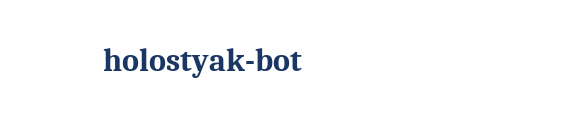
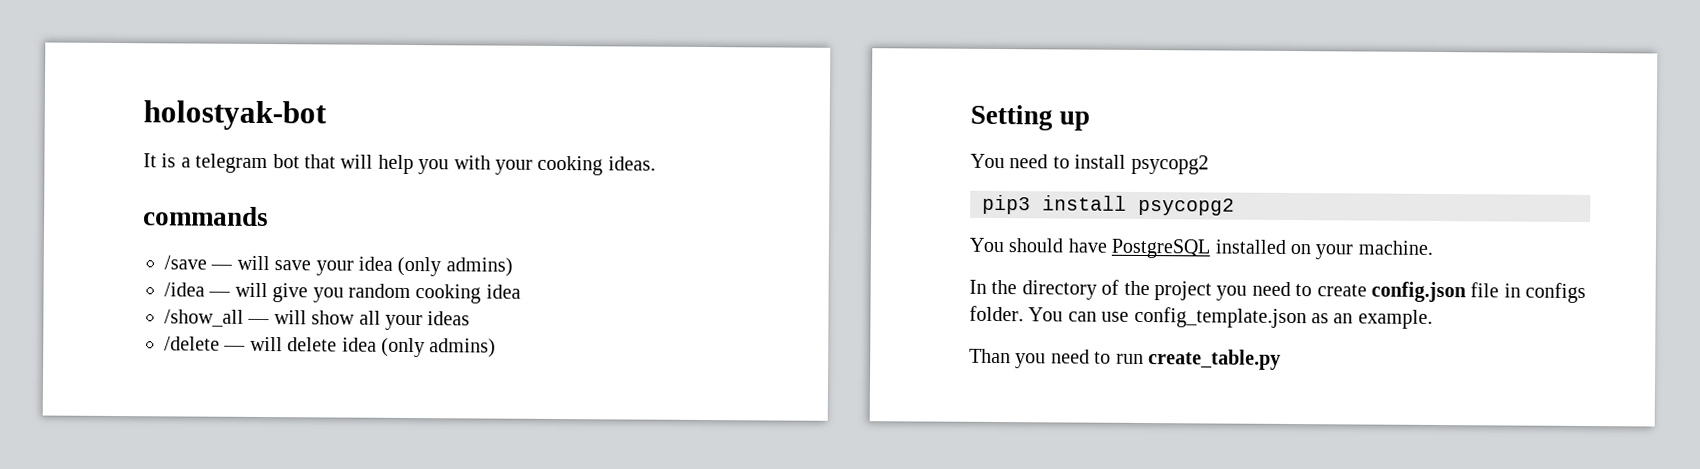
(302, 63) none -> [143,153,656,176] [143,206,269,227] [164,255,513,277] [164,282,521,304] [164,309,471,331] [164,336,497,358] [970,104,1091,131] [970,153,1209,175] [982,194,1235,216] [969,237,1433,260] [969,279,1587,304] [969,305,1433,329] [969,348,1281,370] // It is a telegram bot that will help you with your cooking ideas. // commands // /save — will save your idea (only admins) // /idea — will give you random cooking idea // /show_all — will show all your ideas // /delete — will delete idea (only admins) // Setting up // You need to install psycopg2 // pip3 install psycopg2 // You should have PostgreSQL installed on your machine. // In the directory of the project you need to create config.json file in configs folder. You can use config_template.json as an example. // Than you need to run create_table.py

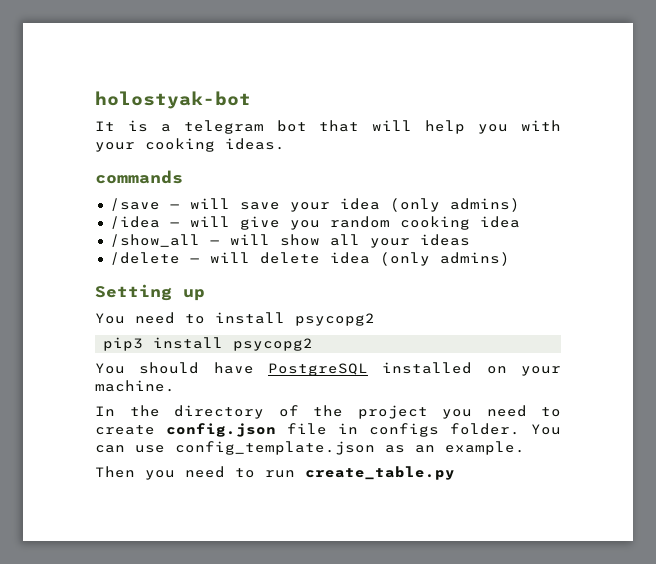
[969,348,1011,364] Than -> [95,466,135,478] Then

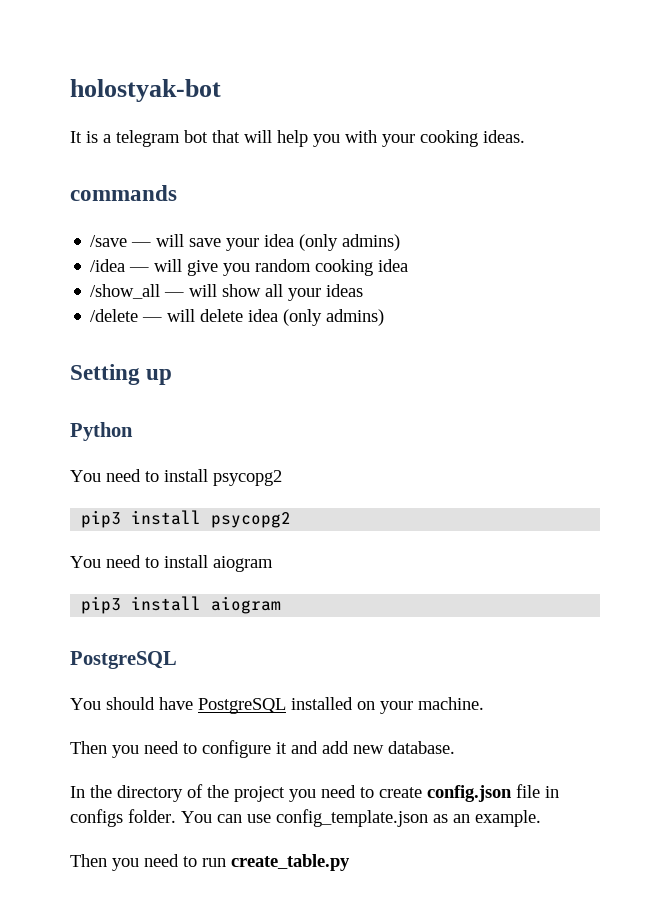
(205, 295) none -> [70,422,133,441] // Python
(314, 344) none -> [70,555,273,572] [81,596,282,614] [70,651,177,669] // You need to install aiogram // pip3 install aiogram // PostgreSQL
(175, 386) none -> [70,740,455,758] // Then you need to configure it and add new database.

